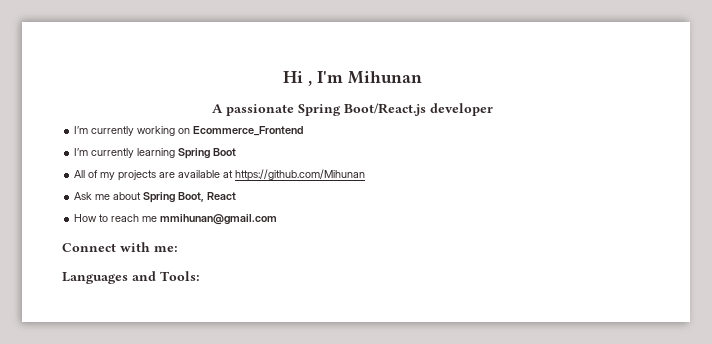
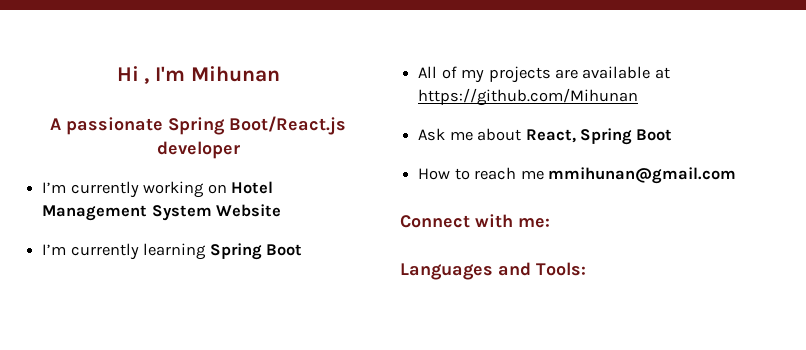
[193,126,304,136] Ecommerce_Frontend -> [230,181,273,194] [42,204,282,221] Hotel Management System Website
[143,192,237,203] Spring Boot, React -> [525,128,673,145] React, Spring Boot

